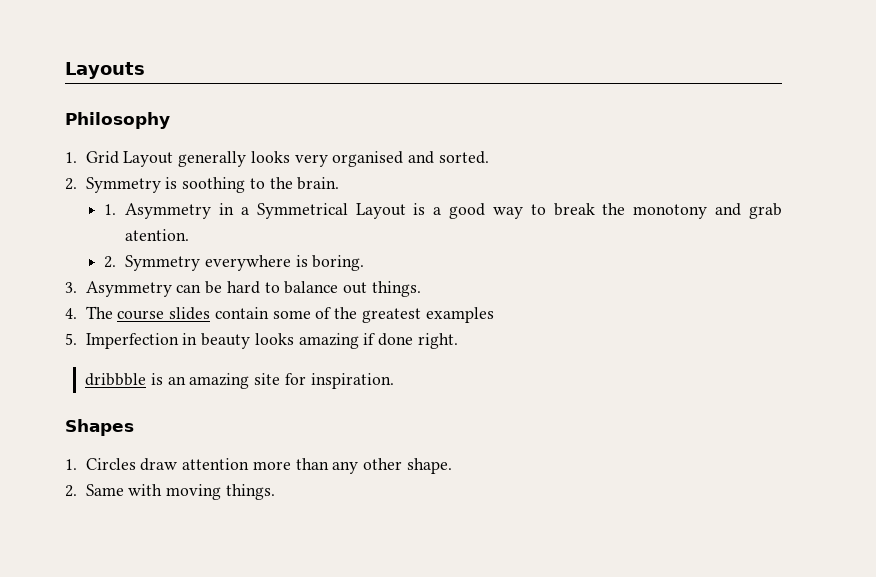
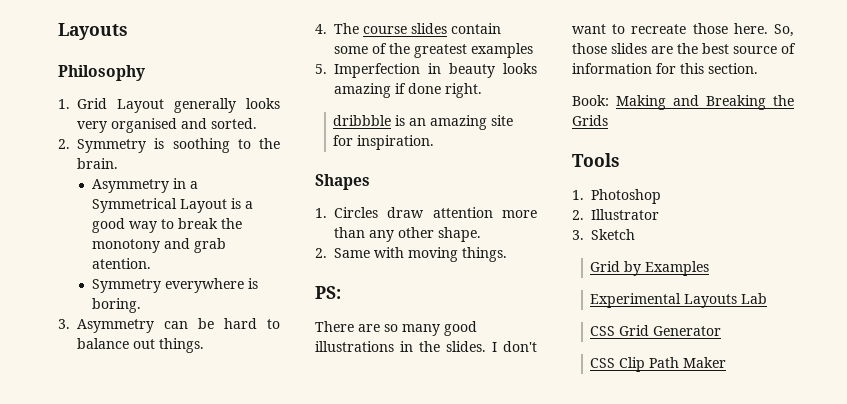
[104,204,117,215] 1. -> (118, 163) none
[104,256,117,268] 2. -> (151, 263) none
(275, 492) none -> [315,286,341,299] [315,321,477,336] [315,341,537,352] [572,23,794,37] [572,43,796,54] [572,63,758,74] [572,95,794,110] [572,115,608,126] [572,153,620,167] [572,189,661,204] [572,209,659,220] [572,229,635,240] [590,261,710,276] [590,293,768,308] [590,325,722,336] [590,357,727,372] // PS: // There are so many good illustrations in the slides. I don't want to recreate those here. So, those slides are the best source of information for this section. // Book: Making and Breaking the Grids // Tools // 1. Photoshop // 2. Illustrator // 3. Sketch // Grid by Examples // Experimental Layouts Lab // CSS Grid Generator // CSS Clip Path Maker

